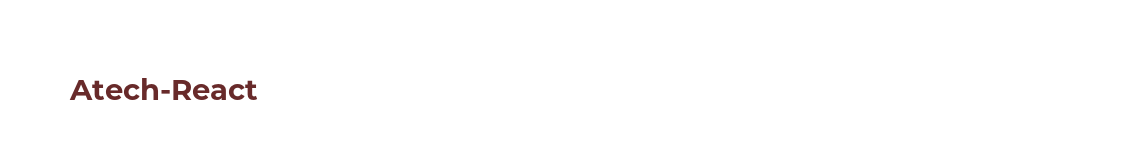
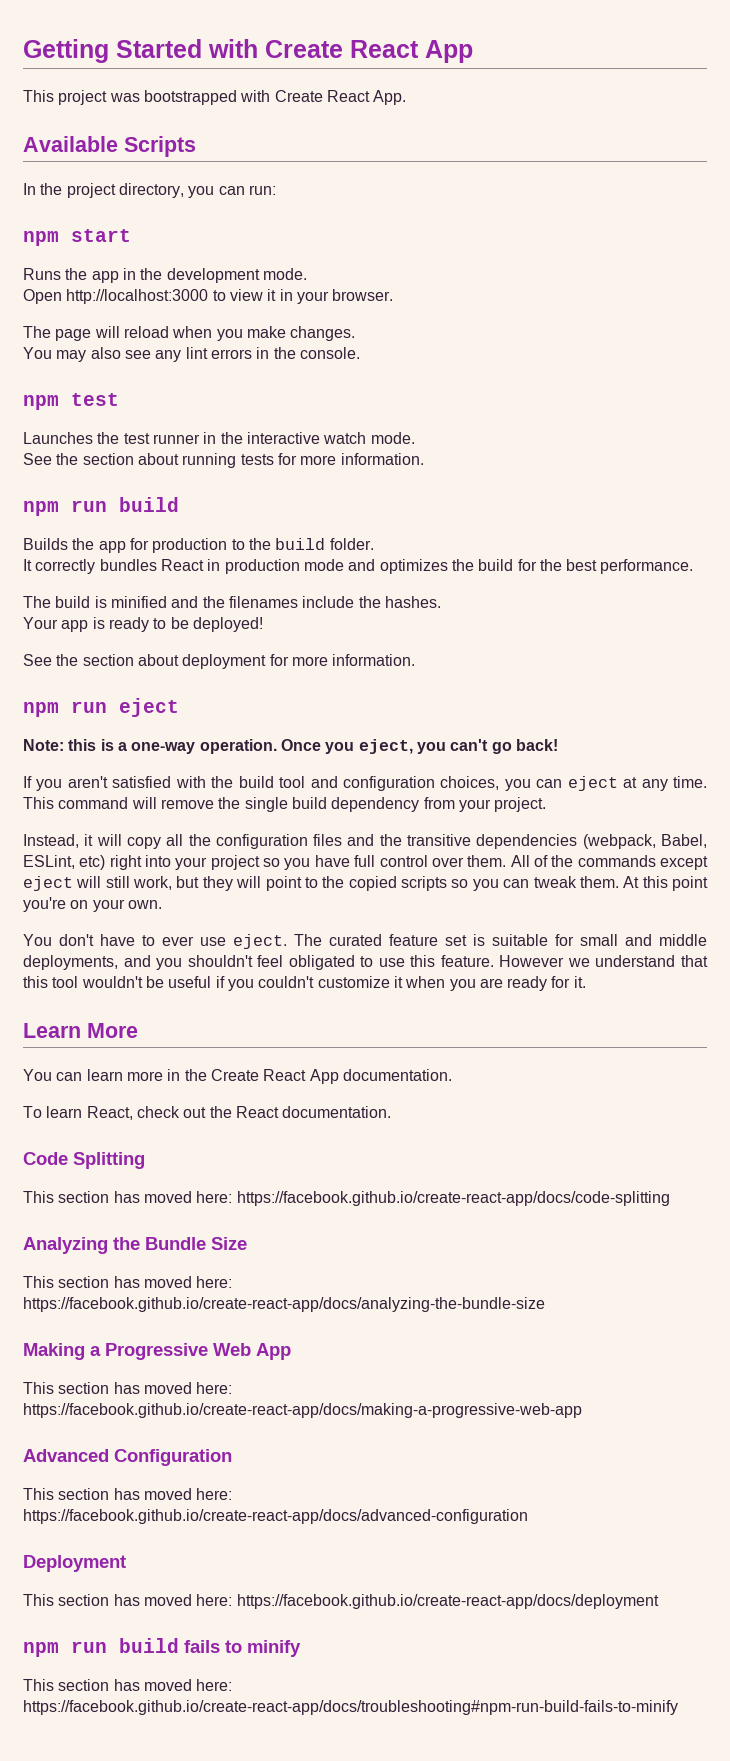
[69,78,258,100] Atech-React -> [23,39,473,63] [23,90,407,105] [23,136,196,157] [23,183,276,198] [23,229,131,246] [23,268,307,283] [23,289,394,304] [23,326,356,341] [23,347,360,362] [23,393,119,410] [23,432,415,444] [23,453,424,468] [23,497,179,516] [23,538,374,553] [23,559,694,574] [23,596,441,608] [23,617,263,632] [23,654,416,669] [23,698,179,717] [23,739,558,754] [23,776,707,791] [23,797,547,812] [23,834,707,849] [23,855,709,870] [23,876,708,891] [23,897,162,912] [23,934,707,949] [23,955,709,970] [23,976,586,991] [23,1023,138,1038] [23,1069,452,1084] [23,1106,392,1120] [23,1152,145,1169] [23,1191,670,1206] [23,1237,247,1254] [23,1276,233,1288] [23,1297,545,1312] [23,1343,291,1360] [23,1382,233,1394] [23,1403,582,1418] [23,1449,232,1466] [23,1488,233,1500] [23,1509,528,1524] [23,1555,126,1572] [23,1594,659,1609] [23,1638,301,1657] [23,1679,233,1691] [23,1700,678,1715] Getting Started with Create React App // This project was bootstrapped with Create React App. // Available Scripts // In the project directory, you can run: // npm start // Runs the app in the development mode. // Open http://localhost:3000 to view it in your browser. // The page will reload when you make changes. // You may also see any lint errors in the console. // npm test // Launches the test runner in the interactive watch mode. // See the section about running tests for more information. // npm run build // Builds the app for production to the build folder. // It correctly bundles React in production mode and optimizes the build for the best performance. // The build is minified and the filenames include the hashes. // Your app is ready to be deployed! // See the section about deployment for more information. // npm run eject // Note: this is a one-way operation. Once you eject, you can't go back! // If you aren't satisfied with the build tool and configuration choices, you can eject at any time. This command will remove the single build dependency from your project. // Instead, it will copy all the configuration files and the transitive dependencies (webpack, Babel, ESLint, etc) right into your project so you have full control over them. All of the commands except eject will still work, but they will point to the copied scripts so you can tweak them. At this point you're on your own. // You don't have to ever use eject. The curated feature set is suitable for small and middle deployments, and you shouldn't feel obligated to use this feature. However we understand that this tool wouldn't be useful if you couldn't customize it when you are ready for it. // Learn More // You can learn more in the Create React App documentation. // To learn React, check out the React documentation. // Code Splitting // This section has moved here: https://facebook.github.io/create-react-app/docs/code-splitting // Analyzing the Bundle Size // This section has moved here: https://facebook.github.io/create-react-app/docs/analyzing-the-bundle-size // Making a Progressive Web App // This section has moved here: https://facebook.github.io/create-react-app/docs/making-a-progressive-web-app // Advanced Configuration // This section has moved here: https://facebook.github.io/create-react-app/docs/advanced-configuration // Deployment // This section has moved here: https://facebook.github.io/create-react-app/docs/deployment // npm run build fails to minify // This section has moved here: https://facebook.github.io/create-react-app/docs/troubleshooting#npm-run-build-fails-to-minify

